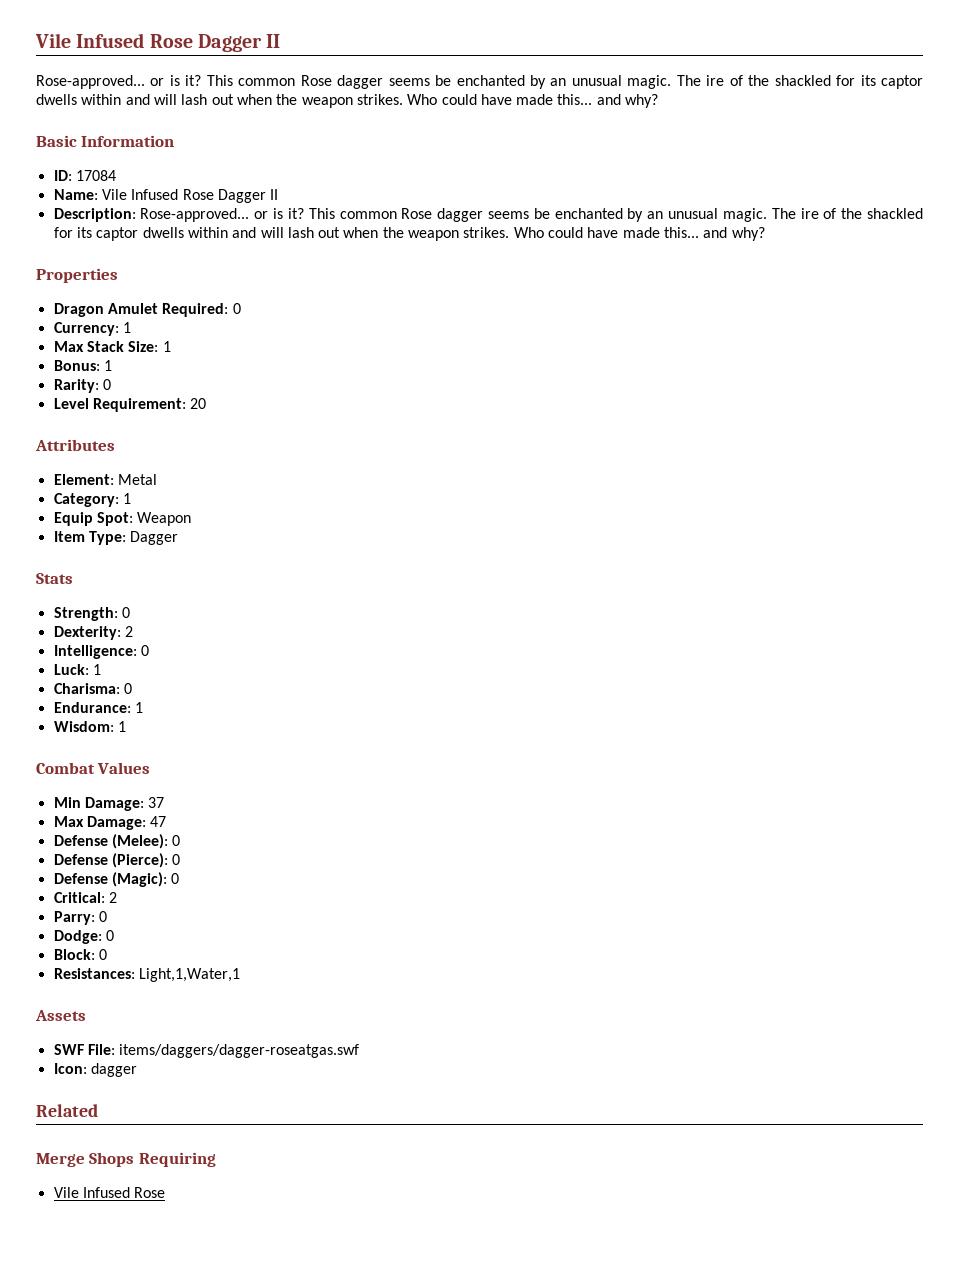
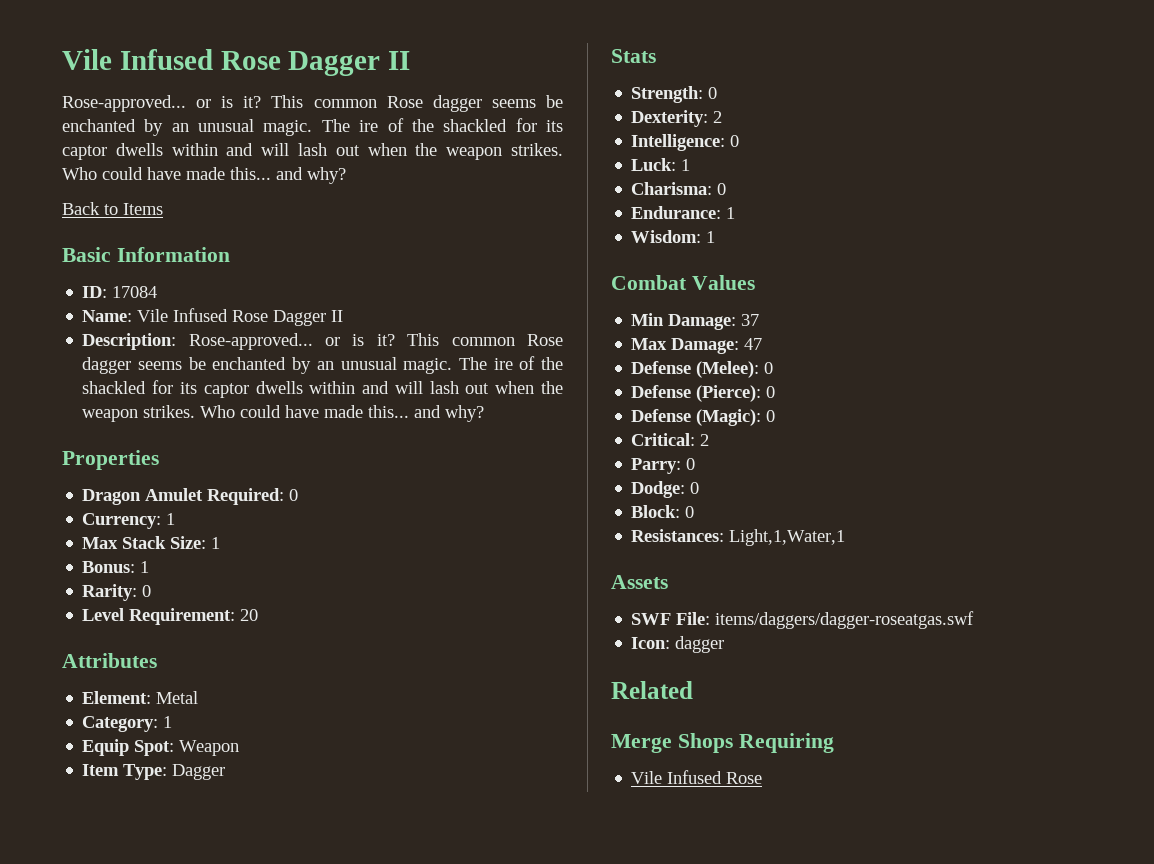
(659, 101) none -> [62,202,163,215] // Back to Items

